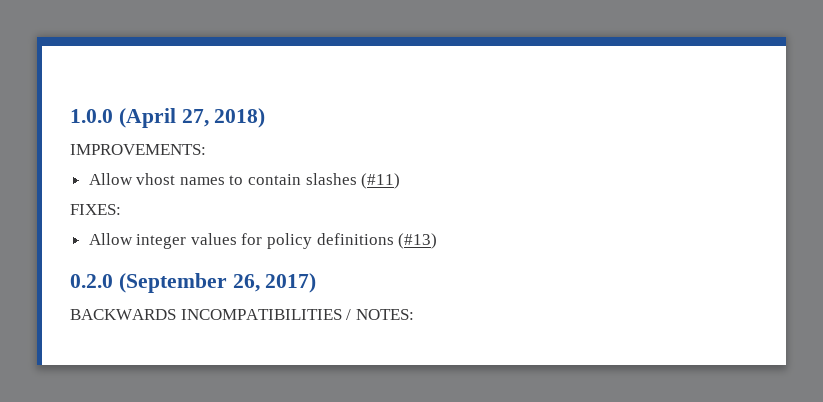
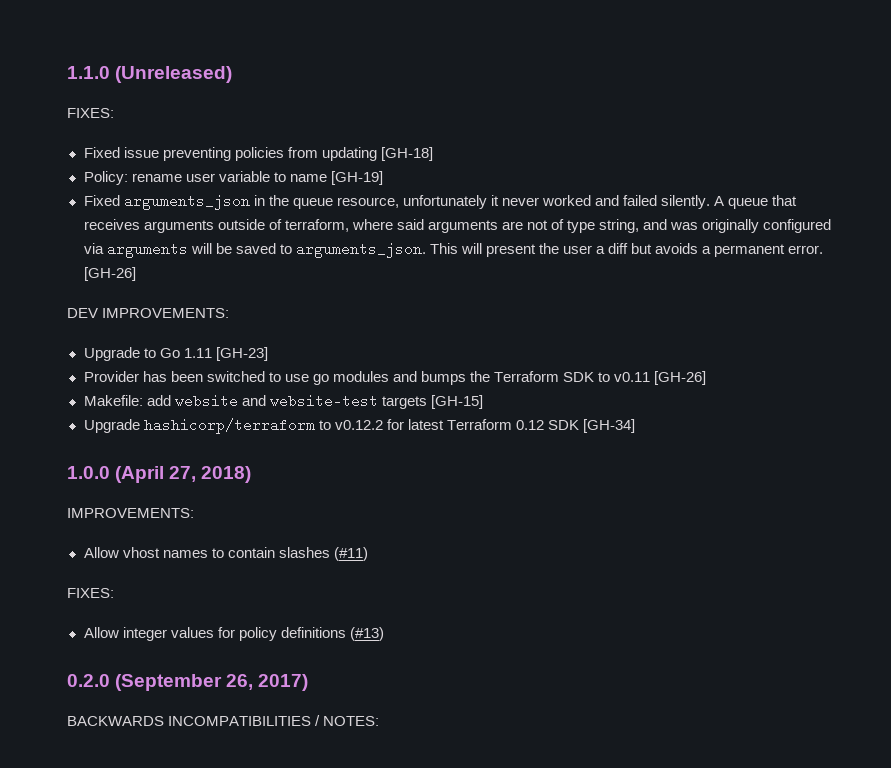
(70, 116) none -> [67,66,233,83] [67,108,114,118] [83,147,433,161] [83,171,383,185] [83,194,798,210] [83,219,832,233] [83,242,824,258] [83,267,136,281] [67,308,230,318] [83,347,268,361] [83,371,707,385] [83,394,483,409] [83,418,635,434] 1.1.0 (Unreleased) // FIXES: // Fixed issue preventing policies from updating [GH-18] // Policy: rename user variable to name [GH-19] // Fixed arguments_json in the queue resource, unfortunately it never worked and failed silently. A queue that receives arguments outside of terraform, where said arguments are not of type string, and was originally configured via arguments will be saved to arguments_json. This will present the user a diff but avoids a permanent error. [GH-26] // DEV IMPROVEMENTS: // Upgrade to Go 1.11 [GH-23] // Provider has been switched to use go modules and bumps the Terraform SDK to v0.11 [GH-26] // Makefile: add website and website-test targets [GH-15] // Upgrade hashicorp/terraform to v0.12.2 for latest Terraform 0.12 SDK [GH-34] //

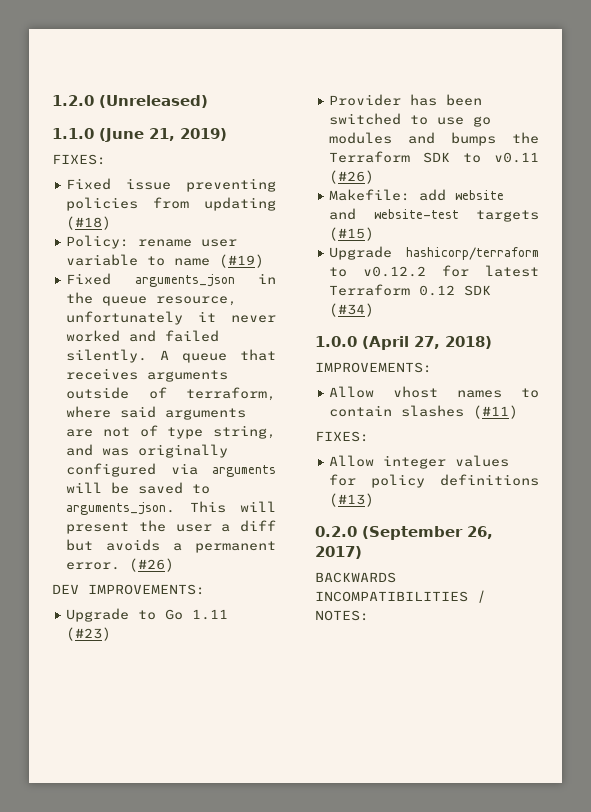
[67,66,233,83] 1.1.0 (Unreleased) -> [52,95,208,108] [52,128,227,142] 1.2.0 (Unreleased) // 1.1.0 (June 21, 2019)
[380,147,433,161] [GH-18] -> [66,216,112,230] (#18)
[330,171,383,185] [GH-19] -> [219,254,265,268] (#19)
[83,267,136,281] [GH-26] -> [129,558,175,572] (#26)
[215,347,268,361] [GH-23] -> [66,627,112,641] (#23)
[654,371,707,385] [GH-26] -> [329,170,375,184] (#26)
[430,395,483,409] [GH-15] -> [329,227,375,241] (#15)
[582,419,635,433] [GH-34] -> [329,303,375,317] (#34)

